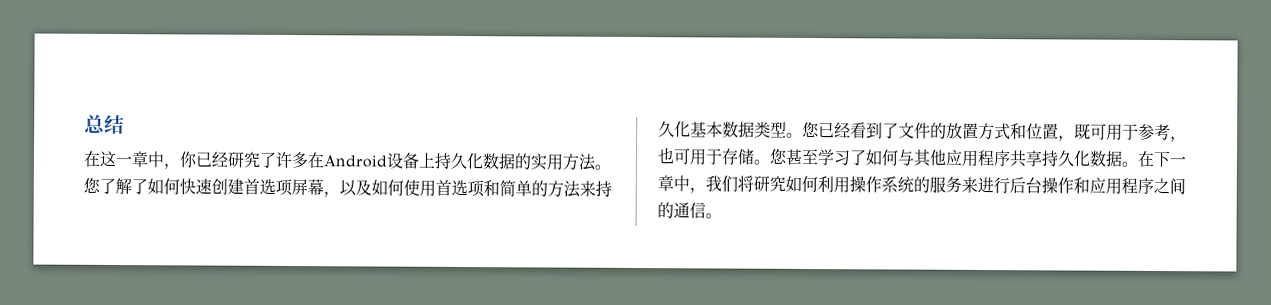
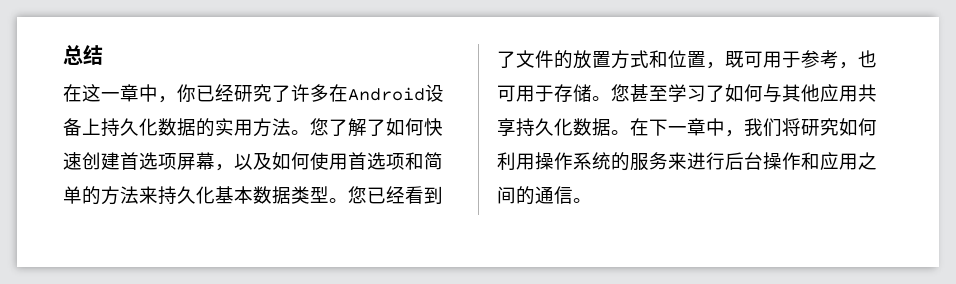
[977,149,1011,167] 程序 -> (858, 93) none
[1121,177,1154,194] 程序 -> (858, 161) none

